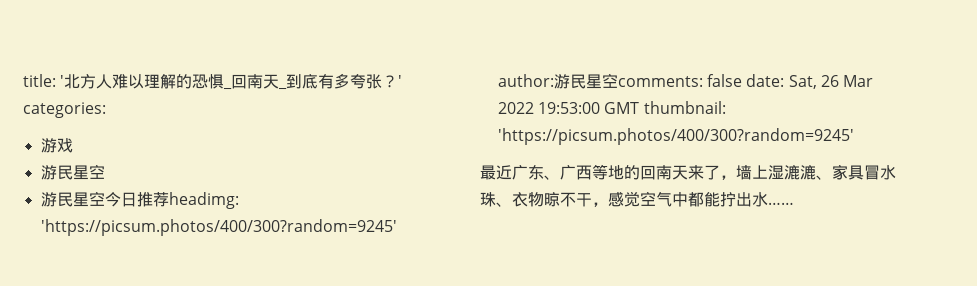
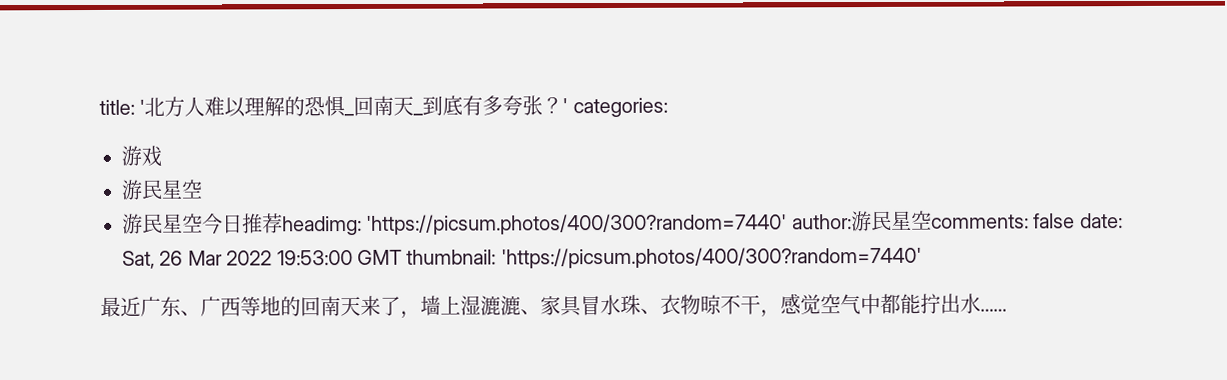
[40,219,397,236] 'https://picsum.photos/400/300?random=9245' -> [366,213,788,235] 'https://picsum.photos/400/300?random=7440'
[497,128,854,145] 'https://picsum.photos/400/300?random=9245' -> [500,246,922,269] 'https://picsum.photos/400/300?random=7440'

